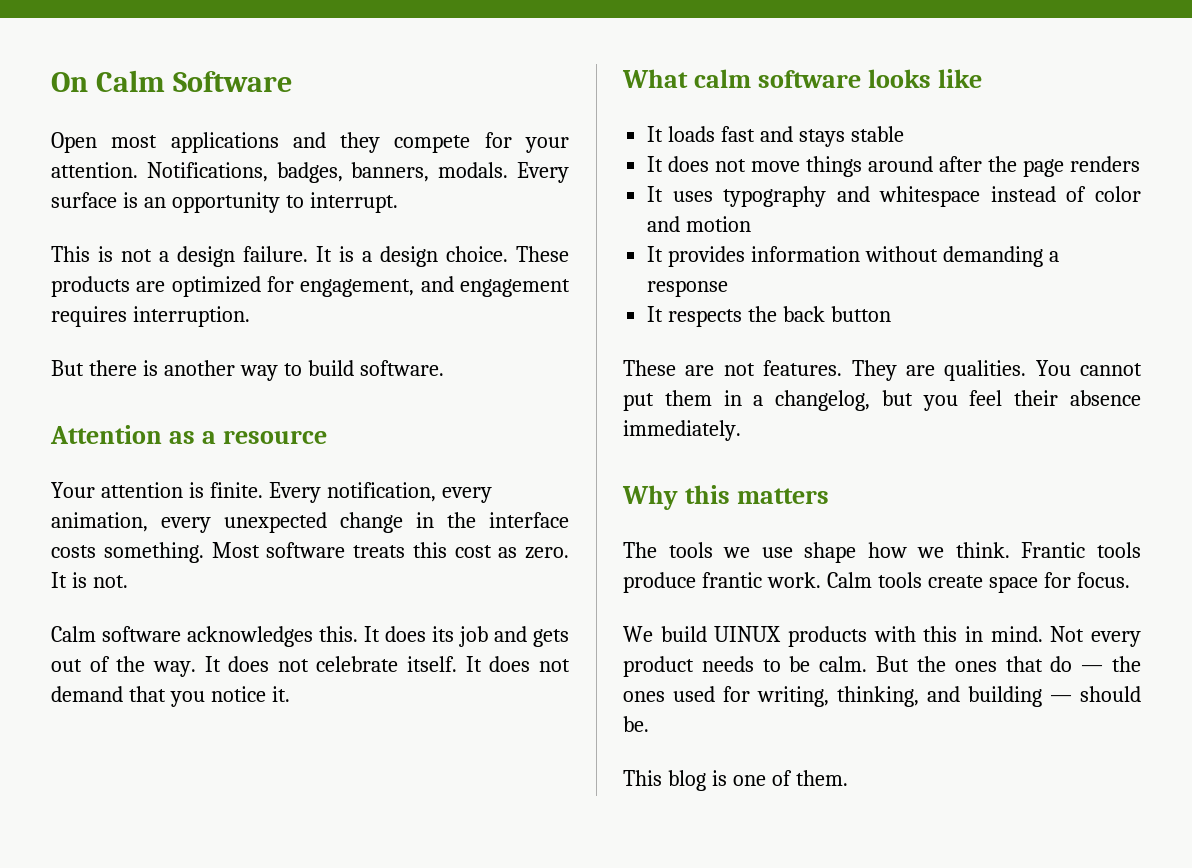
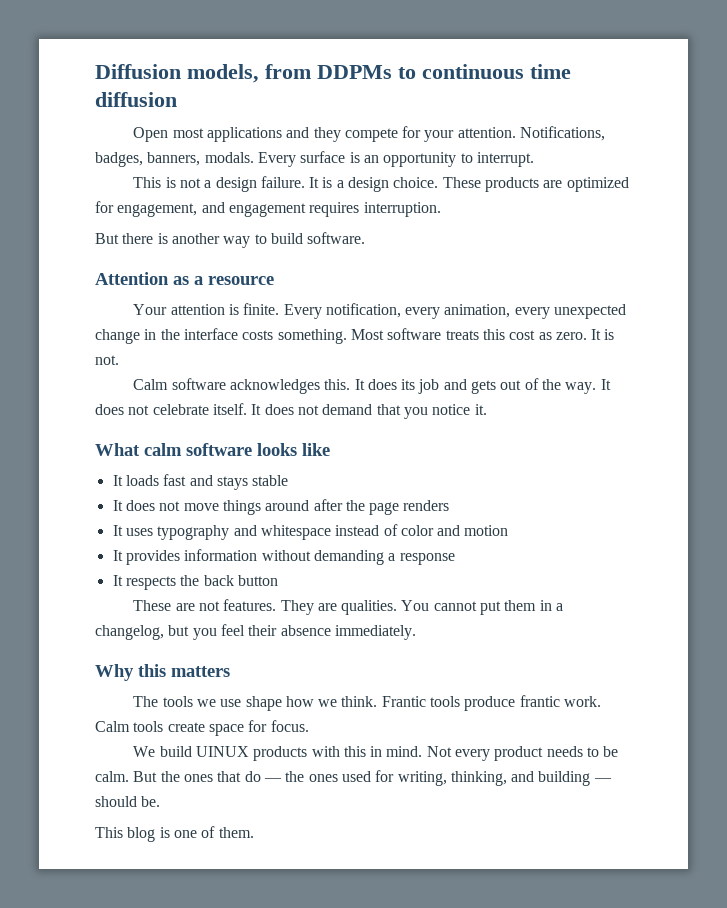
[51,70,293,92] On Calm Software -> [95,64,571,83] [95,92,177,107] Diffusion models, from DDPMs to continuous time diffusion

